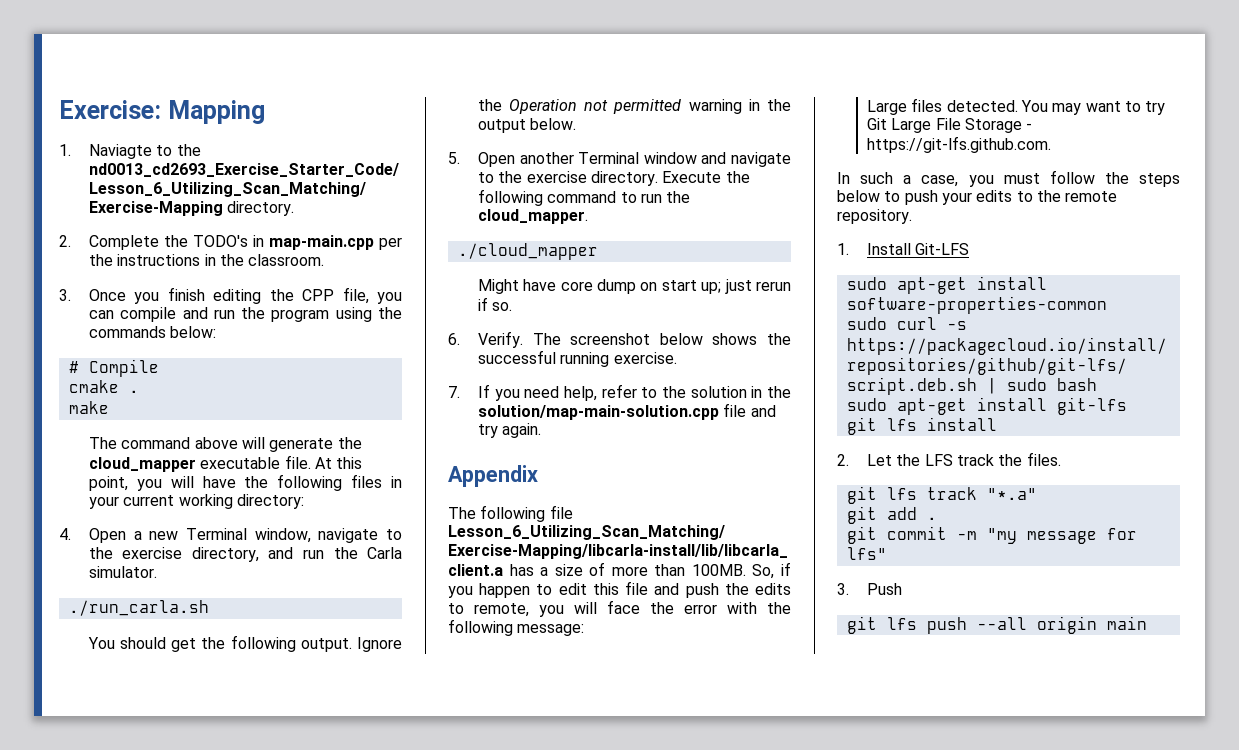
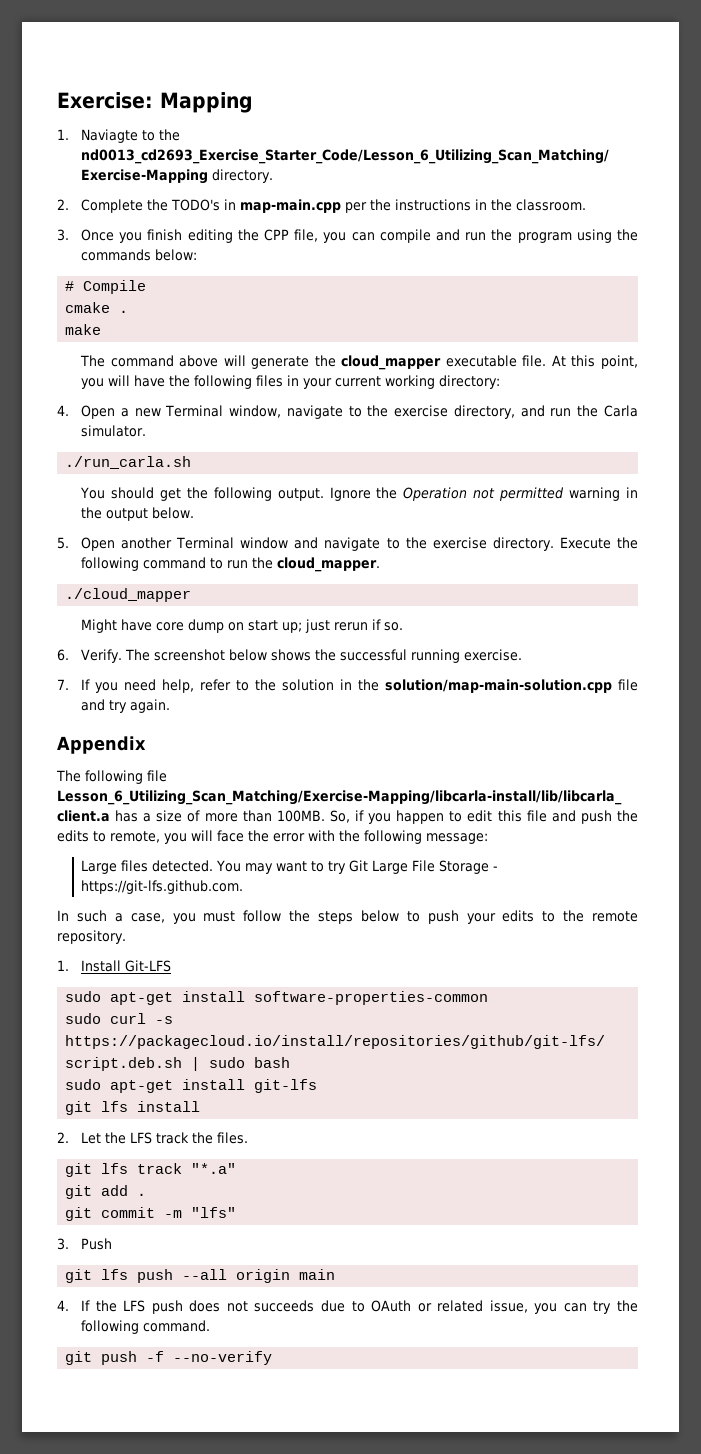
[986,528,1137,544] [846,547,887,560] "my message for lfs" -> [191,1207,237,1218] "lfs"
(1147, 623) none -> [57,1300,638,1314] [81,1320,211,1334] [65,1351,273,1365] // 4. If the LFS push does not succeeds due to OAuth or related issue, you can try the following command. // git push -f --no-verify

